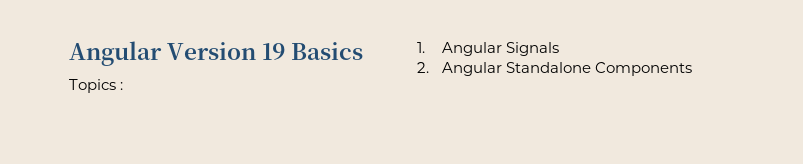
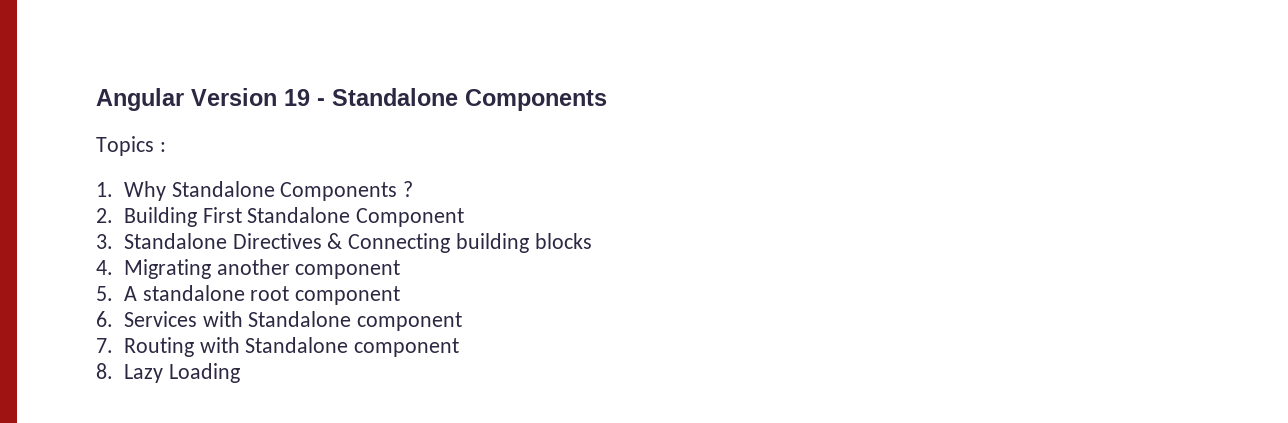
[291,42,364,60] Basics -> [317,88,607,111] - Standalone Components
[441,42,559,56] [417,62,692,76] Angular Signals // 2. Angular Standalone Components -> [123,181,414,201] [96,207,465,227] [96,233,592,253] [96,259,401,279] [96,285,401,305] [96,311,463,331] [96,337,460,357] [96,363,240,383] Why Standalone Components ? // 2. Building First Standalone Component // 3. Standalone Directives & Connecting building blocks // 4. Migrating another component // 5. A standalone root component // 6. Services with Standalone component // 7. Routing with Standalone component // 8. Lazy Loading

